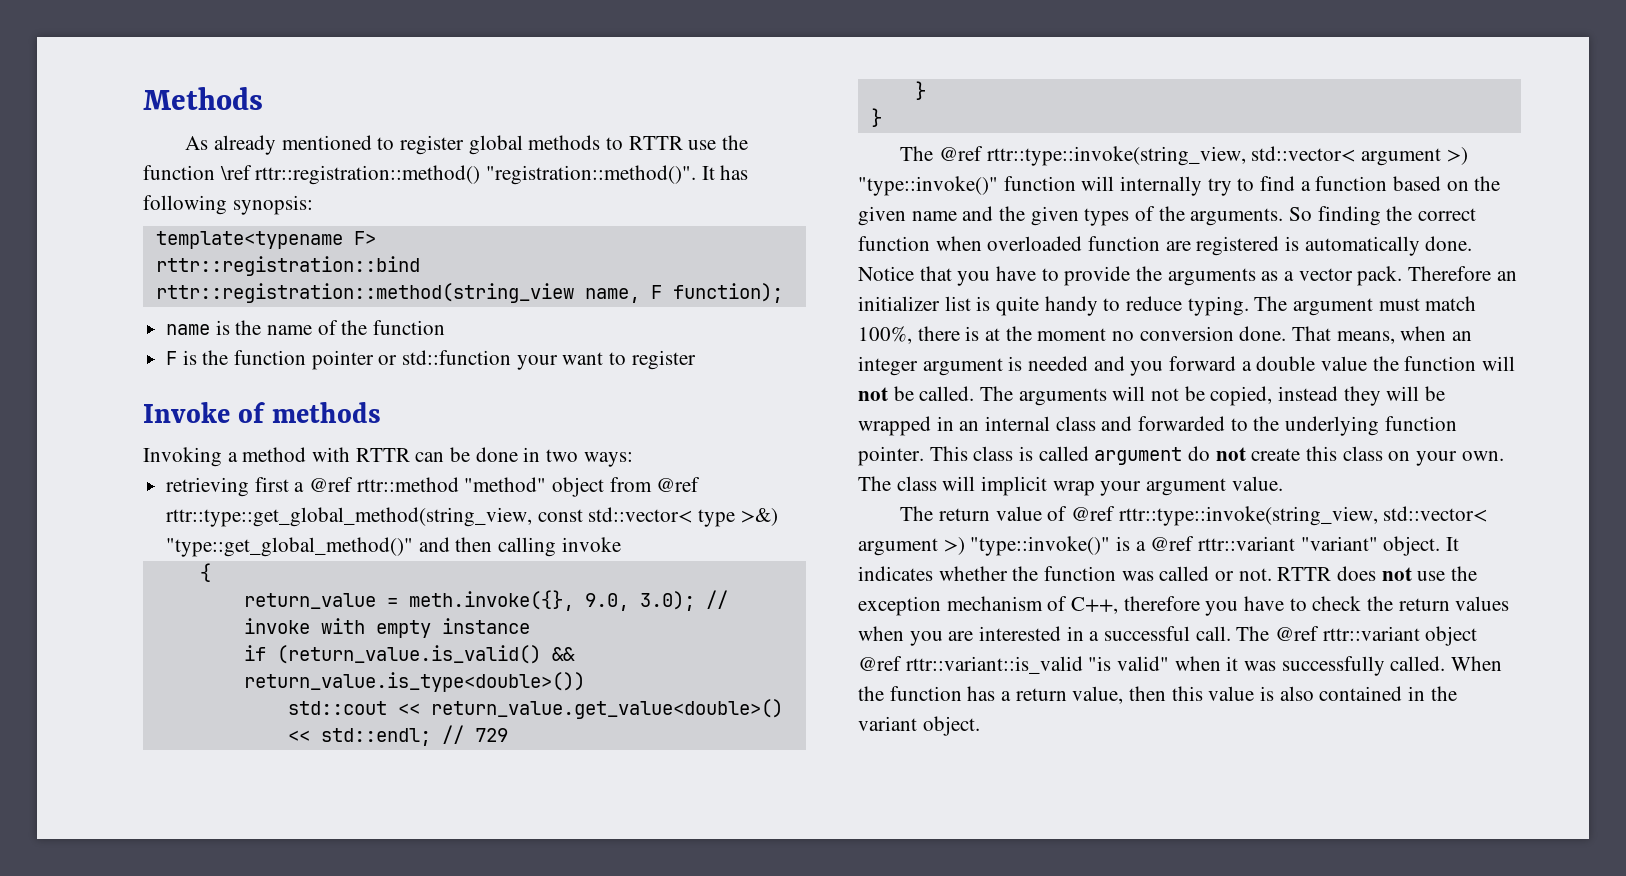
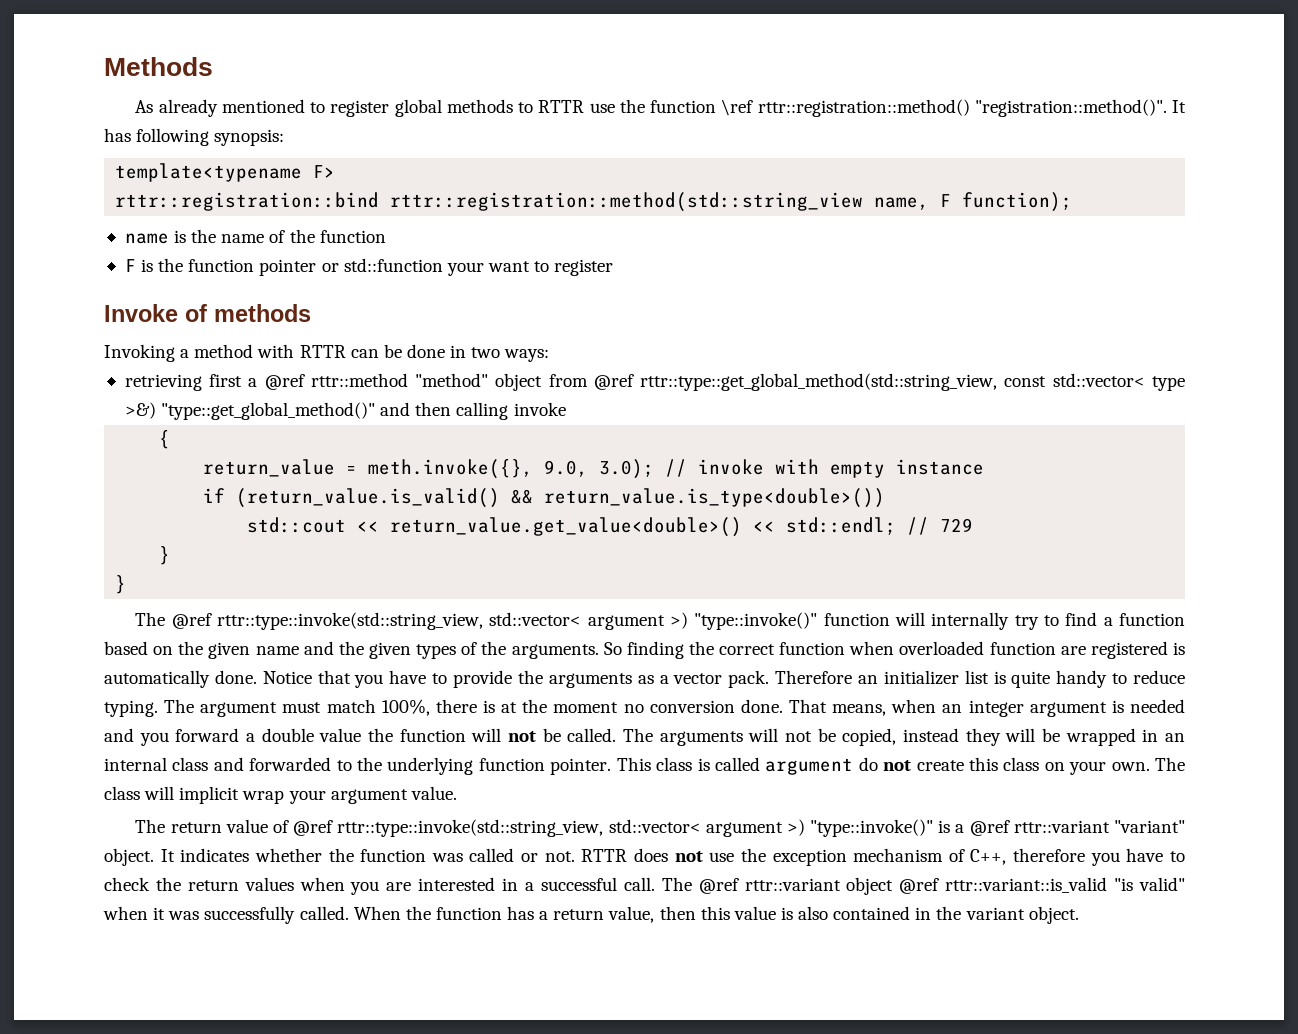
[155,283,574,303] rttr::registration::method(string_view -> [390,192,864,212] rttr::registration::method(std::string_view
[166,507,533,527] rttr::type::get_global_method(string_view, -> [640,373,998,391] rttr::type::get_global_method(std::string_view,
[986,146,1246,166] rttr::type::invoke(string_view, -> [217,612,484,630] rttr::type::invoke(std::string_view,
[1118,506,1378,526] rttr::type::invoke(string_view, -> [337,819,604,837] rttr::type::invoke(std::string_view,

